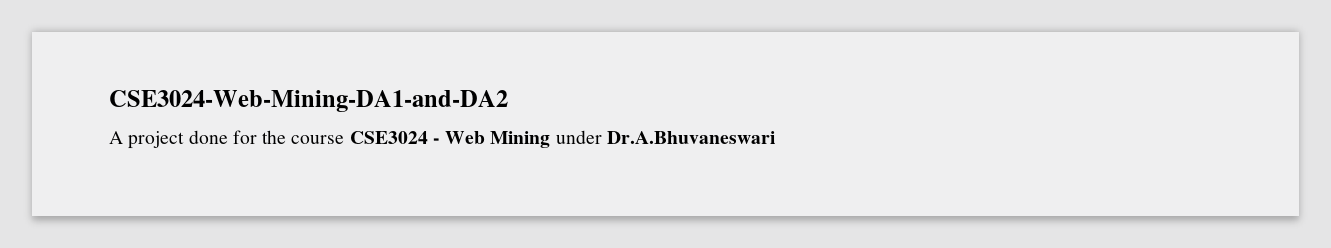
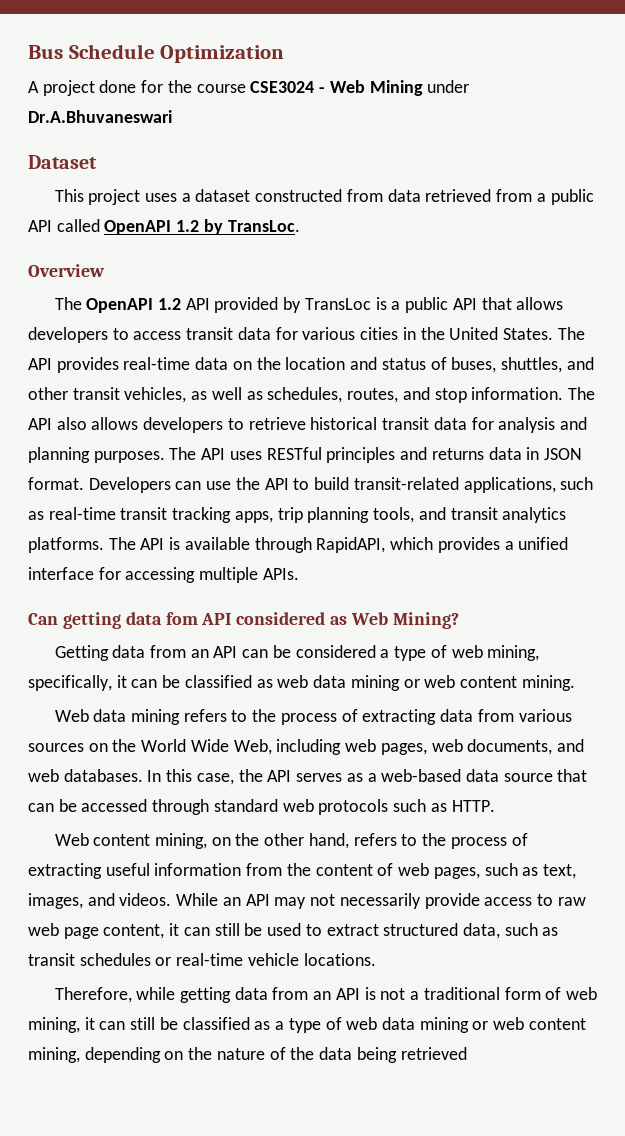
[109,90,508,112] CSE3024-Web-Mining-DA1-and-DA2 -> [28,44,285,63] Bus Schedule Optimization
(775, 137) none -> [28,155,97,169] [54,189,594,205] [28,219,300,235] [28,264,105,277] [54,297,564,313] [28,327,585,343] [28,357,594,373] [28,387,595,403] [28,417,587,433] [28,447,582,463] [28,477,594,493] [28,507,567,523] [28,537,569,553] [28,567,299,583] [28,612,459,629] [54,645,540,661] [28,675,575,691] [54,709,572,725] [28,739,584,755] [28,769,588,785] [28,799,495,815] [54,833,528,849] [28,863,576,879] [28,893,586,909] [28,923,559,939] [28,953,376,966] [54,987,597,1003] [28,1017,586,1033] [28,1047,467,1063] // Dataset // This project uses a dataset constructed from data retrieved from a public API called OpenAPI 1.2 by TransLoc. // Overview // The OpenAPI 1.2 API provided by TransLoc is a public API that allows developers to access transit data for various cities in the United States. The API provides real-time data on the location and status of buses, shuttles, and other transit vehicles, as well as schedules, routes, and stop information. The API also allows developers to retrieve historical transit data for analysis and planning purposes. The API uses RESTful principles and returns data in JSON format. Developers can use the API to build transit-related applications, such as real-time transit tracking apps, trip planning tools, and transit analytics platforms. The API is available through RapidAPI, which provides a unified interface for accessing multiple APIs. // Can getting data fom API considered as Web Mining? // Getting data from an API can be considered a type of web mining, specifically, it can be classified as web data mining or web content mining. // Web data mining refers to the process of extracting data from various sources on the World Wide Web, including web pages, web documents, and web databases. In this case, the API serves as a web-based data source that can be accessed through standard web protocols such as HTTP. // Web content mining, on the other hand, refers to the process of extracting useful information from the content of web pages, such as text, images, and videos. While an API may not necessarily provide access to raw web page content, it can still be used to extract structured data, such as transit schedules or real-time vehicle locations. // Therefore, while getting data from an API is not a traditional form of web mining, it can still be classified as a type of web data mining or web content mining, depending on the nature of the data being retrieved

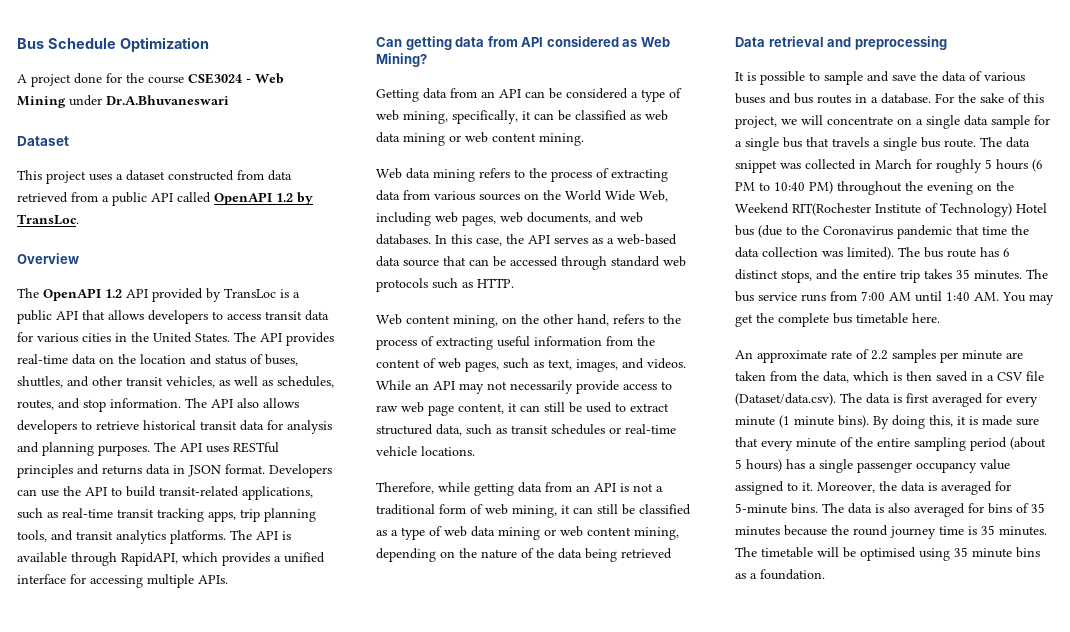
[165,612,198,625] fom -> [487,36,518,47] from
(467, 1053) none -> [735,36,947,50] [735,71,1025,85] [735,93,1044,104] [735,115,1050,129] [735,137,1030,151] [735,159,1043,173] [735,181,1014,195] [735,203,1047,217] [735,225,1029,239] [735,247,1010,260] [735,269,1048,283] [735,291,1054,305] [735,313,940,327] [735,349,1023,363] [735,371,1044,383] [735,393,1038,407] [735,415,1039,429] [735,437,1046,451] [735,459,1010,473] [735,481,1011,495] [735,503,1045,517] [735,525,1047,539] [735,547,1040,561] [735,569,825,580] // Data retrieval and preprocessing // It is possible to sample and save the data of various buses and bus routes in a database. For the sake of this project, we will concentrate on a single data sample for a single bus that travels a single bus route. The data snippet was collected in March for roughly 5 hours (6 PM to 10:40 PM) throughout the evening on the Weekend RIT(Rochester Institute of Technology) Hotel bus (due to the Coronavirus pandemic that time the data collection was limited). The bus route has 6 distinct stops, and the entire trip takes 35 minutes. The bus service runs from 7:00 AM until 1:40 AM. You may get the complete bus timetable here. // An approximate rate of 2.2 samples per minute are taken from the data, which is then saved in a CSV file (Dataset/data.csv). The data is first averaged for every minute (1 minute bins). By doing this, it is made sure that every minute of the entire sampling period (about 5 hours) has a single passenger occupancy value assigned to it. Moreover, the data is averaged for 5-minute bins. The data is also averaged for bins of 35 minutes because the round journey time is 35 minutes. The timetable will be optimised using 35 minute bins as a foundation.

